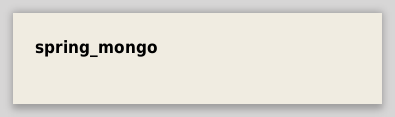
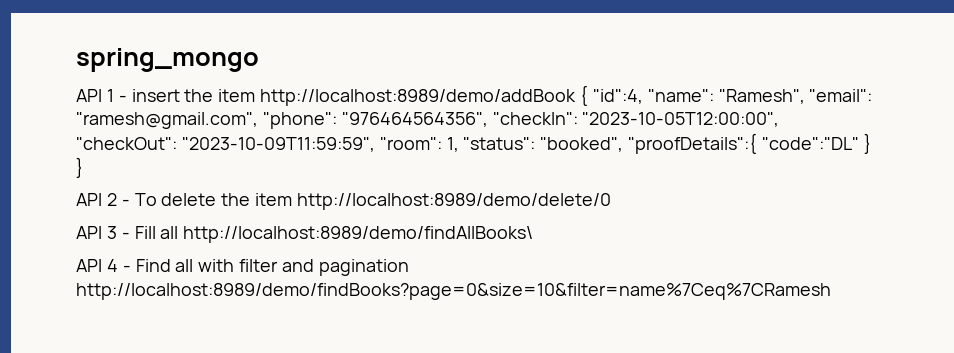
(158, 49) none -> [76,85,873,106] [76,112,780,129] [76,133,872,154] [76,157,84,178] [76,193,612,210] [76,226,534,243] [76,259,409,276] [76,283,831,300] // API 1 - insert the item http://localhost:8989/demo/addBook { "id":4, "name": "Ramesh", "email": "ramesh@gmail.com", "phone": "976464564356", "checkIn": "2023-10-05T12:00:00", "checkOut": "2023-10-09T11:59:59", "room": 1, "status": "booked", "proofDetails":{ "code":"DL" } } // API 2 - To delete the item http://localhost:8989/demo/delete/0 // API 3 - Fill all http://localhost:8989/demo/findAllBooks\ // API 4 - Find all with filter and pagination http://localhost:8989/demo/findBooks?page=0&size=10&filter=name%7Ceq%7CRamesh

